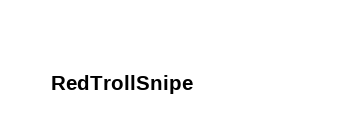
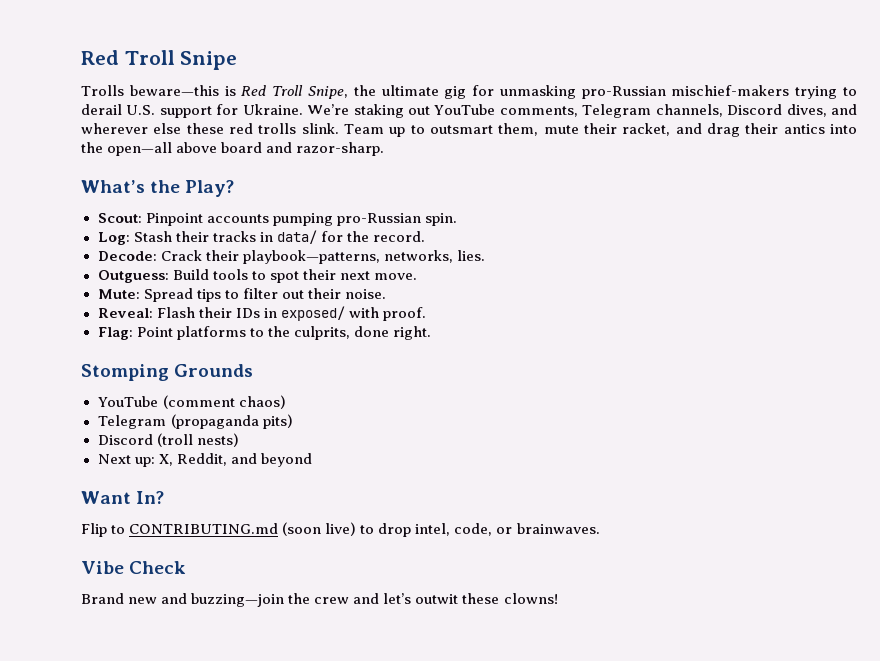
[51,75,193,94] RedTrollSnipe -> [81,50,238,70] [81,85,858,99] [81,104,857,118] [81,123,858,137] [81,142,385,156] [81,180,235,197] [97,213,457,226] [97,230,425,245] [97,250,485,264] [97,269,417,283] [97,288,386,302] [97,306,426,321] [97,326,431,340] [81,364,254,381] [97,395,286,409] [97,414,293,429] [97,433,239,447] [97,453,312,467] [81,491,165,504] [81,522,600,537] [81,561,187,574] [81,593,558,607] Red Troll Snipe // Trolls beware—this is Red Troll Snipe, the ultimate gig for unmasking pro-Russian mischief-makers trying to derail U.S. support for Ukraine. We’re staking out YouTube comments, Telegram channels, Discord dives, and wherever else these red trolls slink. Team up to outsmart them, mute their racket, and drag their antics into the open—all above board and razor-sharp. // What’s the Play? // Scout: Pinpoint accounts pumping pro-Russian spin. // Log: Stash their tracks in data/ for the record. // Decode: Crack their playbook—patterns, networks, lies. // Outguess: Build tools to spot their next move. // Mute: Spread tips to filter out their noise. // Reveal: Flash their IDs in exposed/ with proof. // Flag: Point platforms to the culprits, done right. // Stomping Grounds // YouTube (comment chaos) // Telegram (propaganda pits) // Discord (troll nests) // Next up: X, Reddit, and beyond // Want In? // Flip to CONTRIBUTING.md (soon live) to drop intel, code, or brainwaves. // Vibe Check // Brand new and buzzing—join the crew and let’s outwit these clowns!

